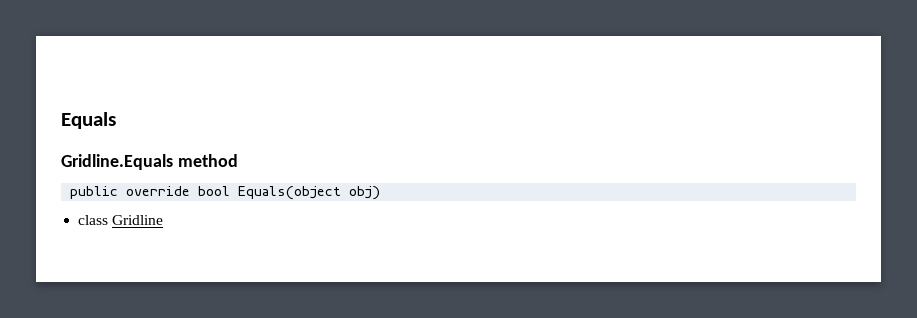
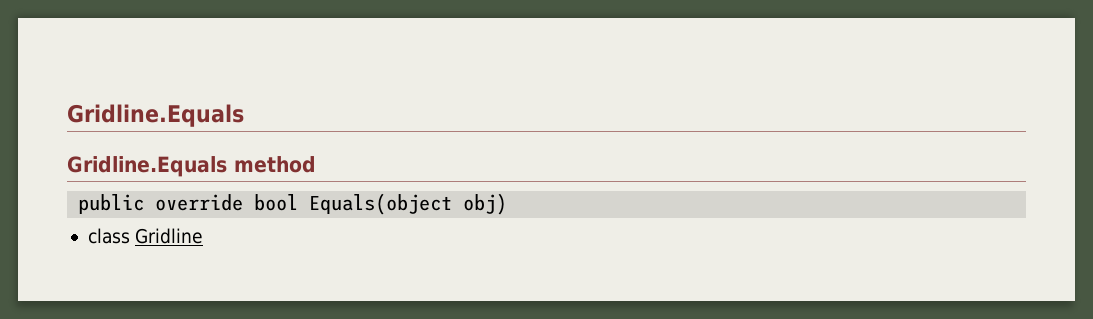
[61,112,116,129] Equals -> [67,104,244,127] Gridline.Equals

